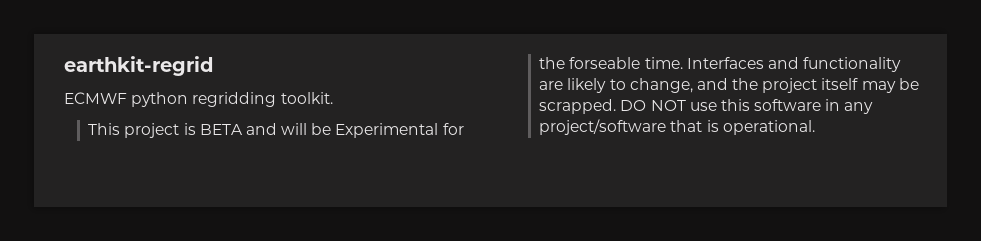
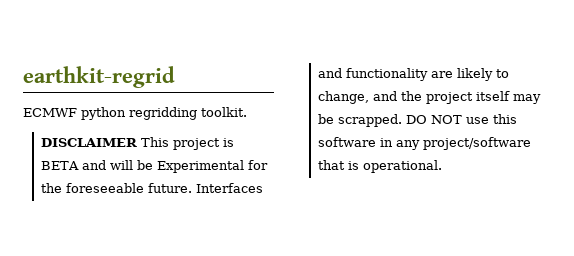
(333, 98) none -> [41,138,138,147] DISCLAIMER
[569,57,683,69] forseable time. -> [66,183,193,193] foreseeable future.

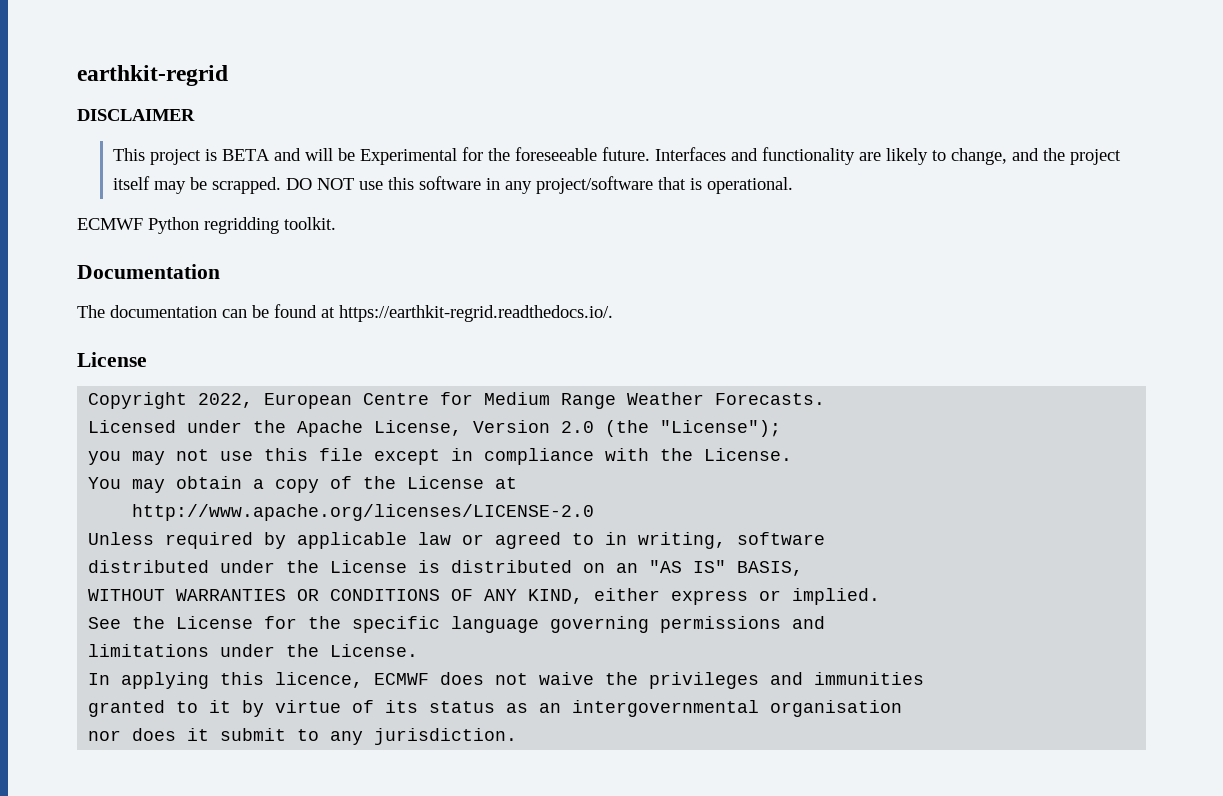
[23,107,247,120] [41,138,138,147] ECMWF python regridding toolkit. // DISCLAIMER -> [77,109,195,121] DISCLAIMER //
(443, 166) none -> [77,217,336,234] [77,264,220,279] [77,304,613,322] [77,352,147,367] [88,392,826,409] [88,420,782,437] [88,448,793,465] [88,476,518,493] [132,504,595,521] [88,532,826,549] [88,560,804,576] [88,588,881,605] [88,616,826,633] [88,644,419,657] [88,672,925,689] [88,700,903,717] [88,728,518,745] // ECMWF Python regridding toolkit. // Documentation // The documentation can be found at https://earthkit-regrid.readthedocs.io/. // License // Copyright 2022, European Centre for Medium Range Weather Forecasts. // Licensed under the Apache License, Version 2.0 (the "License"); // you may not use this file except in compliance with the License. // You may obtain a copy of the License at // http://www.apache.org/licenses/LICENSE-2.0 // Unless required by applicable law or agreed to in writing, software // distributed under the License is distributed on an "AS IS" BASIS, // WITHOUT WARRANTIES OR CONDITIONS OF ANY KIND, either express or implied. // See the License for the specific language governing permissions and // limitations under the License. // In applying this licence, ECMWF does not waive the privileges and immunities // granted to it by virtue of its status as an intergovernmental organisation // nor does it submit to any jurisdiction.

